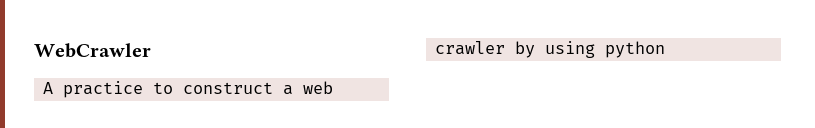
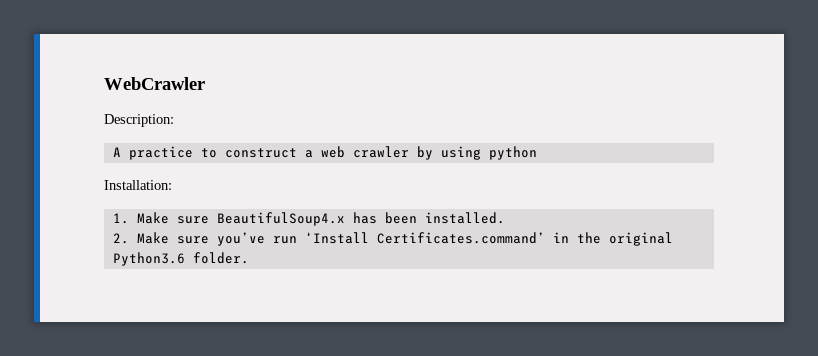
(151, 50) none -> [104,114,174,127] // Description:
(665, 49) none -> [104,180,172,190] [112,212,505,226] [112,232,673,246] [112,252,249,266] // Installation: // 1. Make sure BeautifulSoup4.x has been installed. // 2. Make sure you’ve run ‘Install Certificates.command’ in the original Python3.6 folder.

